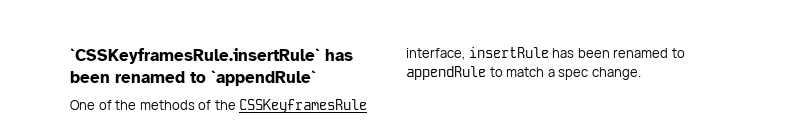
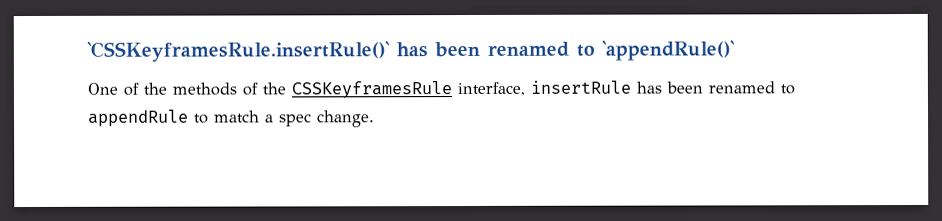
[70,48,353,64] [70,70,316,86] `CSSKeyframesRule.insertRule` has been renamed to `appendRule` -> [86,40,735,62] `CSSKeyframesRule.insertRule()` has been renamed to `appendRule()`

